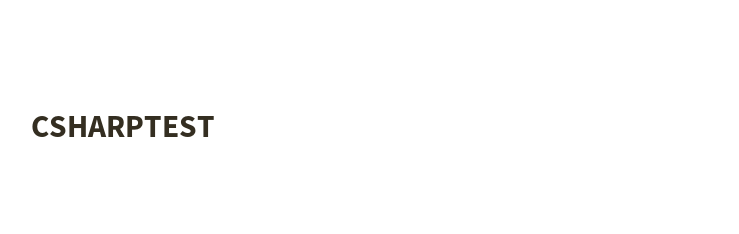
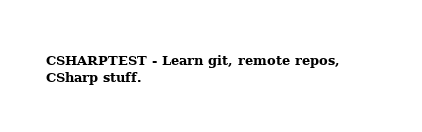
(215, 126) none -> [152,55,340,68] [46,72,142,85] - Learn git, remote repos, CSharp stuff.

